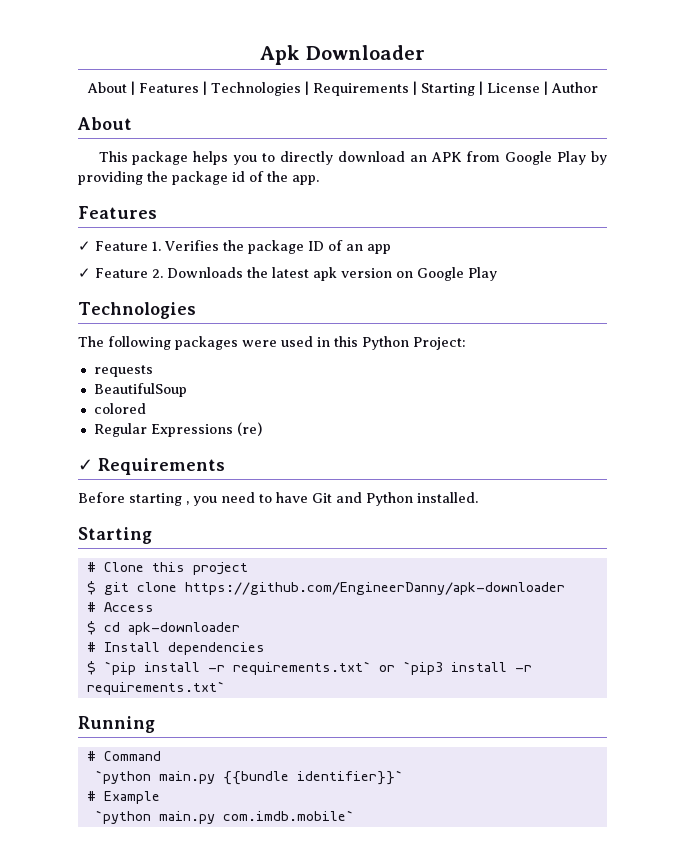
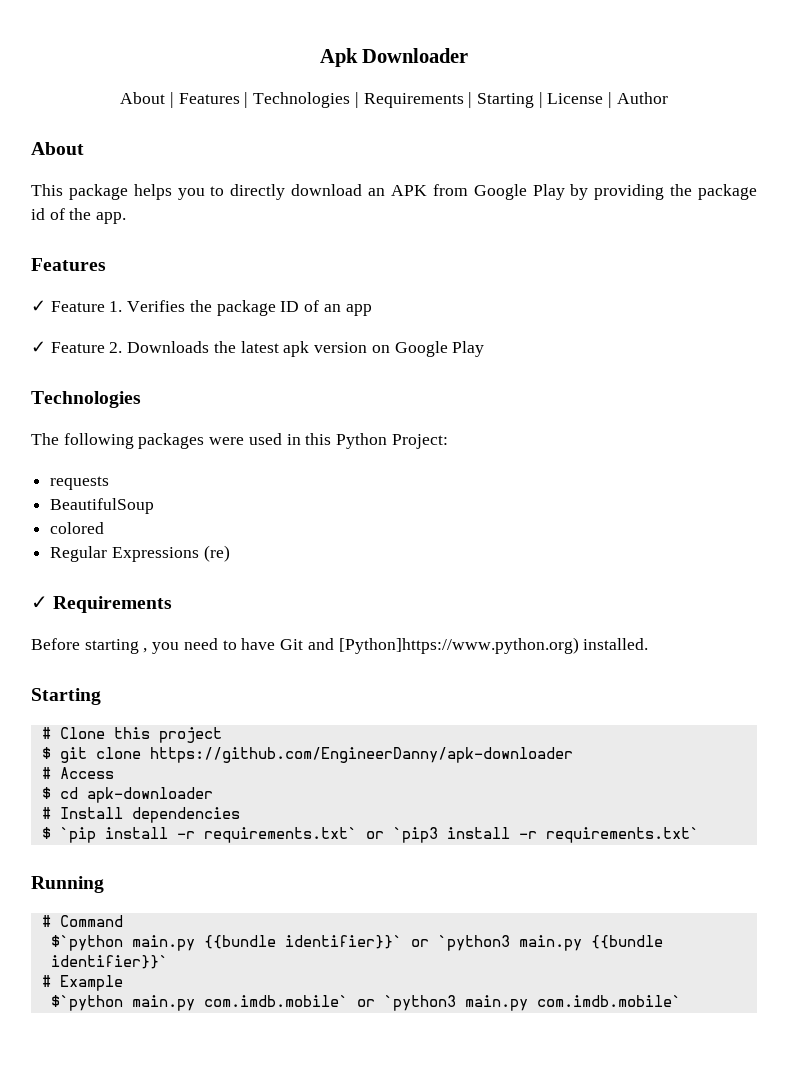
[366,492,413,506] Python -> [338,637,579,654] [Python]https://www.python.org)
[94,770,151,784] `python -> [50,935,510,951] $`python main.py {{bundle identifier}}` or `python3
[94,810,354,824] `python main.py com.imdb.mobile` -> [50,995,681,1011] $`python main.py com.imdb.mobile` or `python3 main.py com.imdb.mobile`

